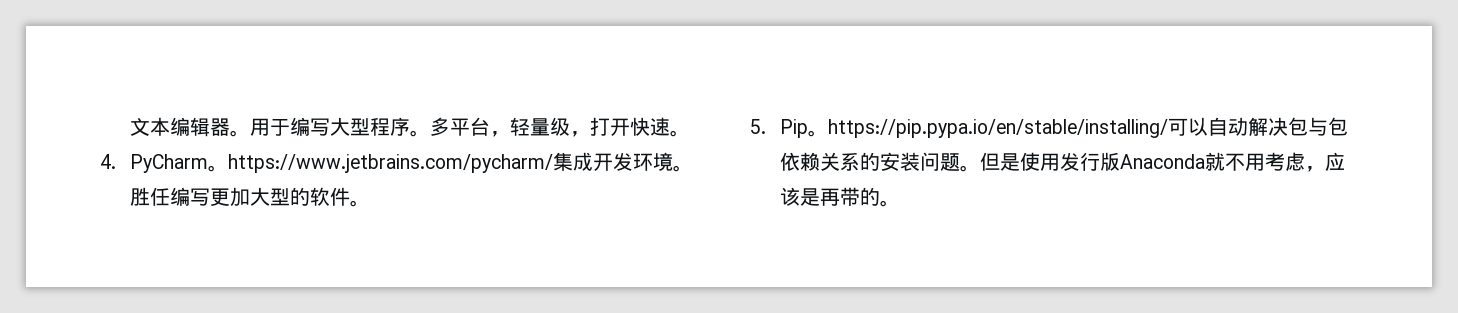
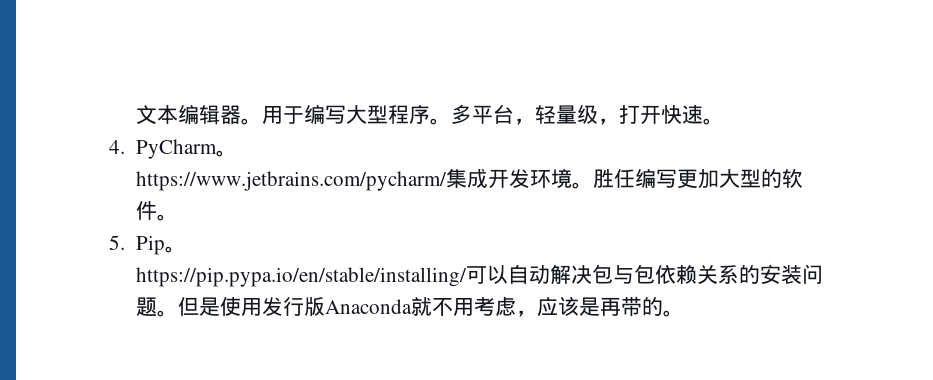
(229, 168) none -> (238, 153) //
(829, 133) none -> (187, 249) //

